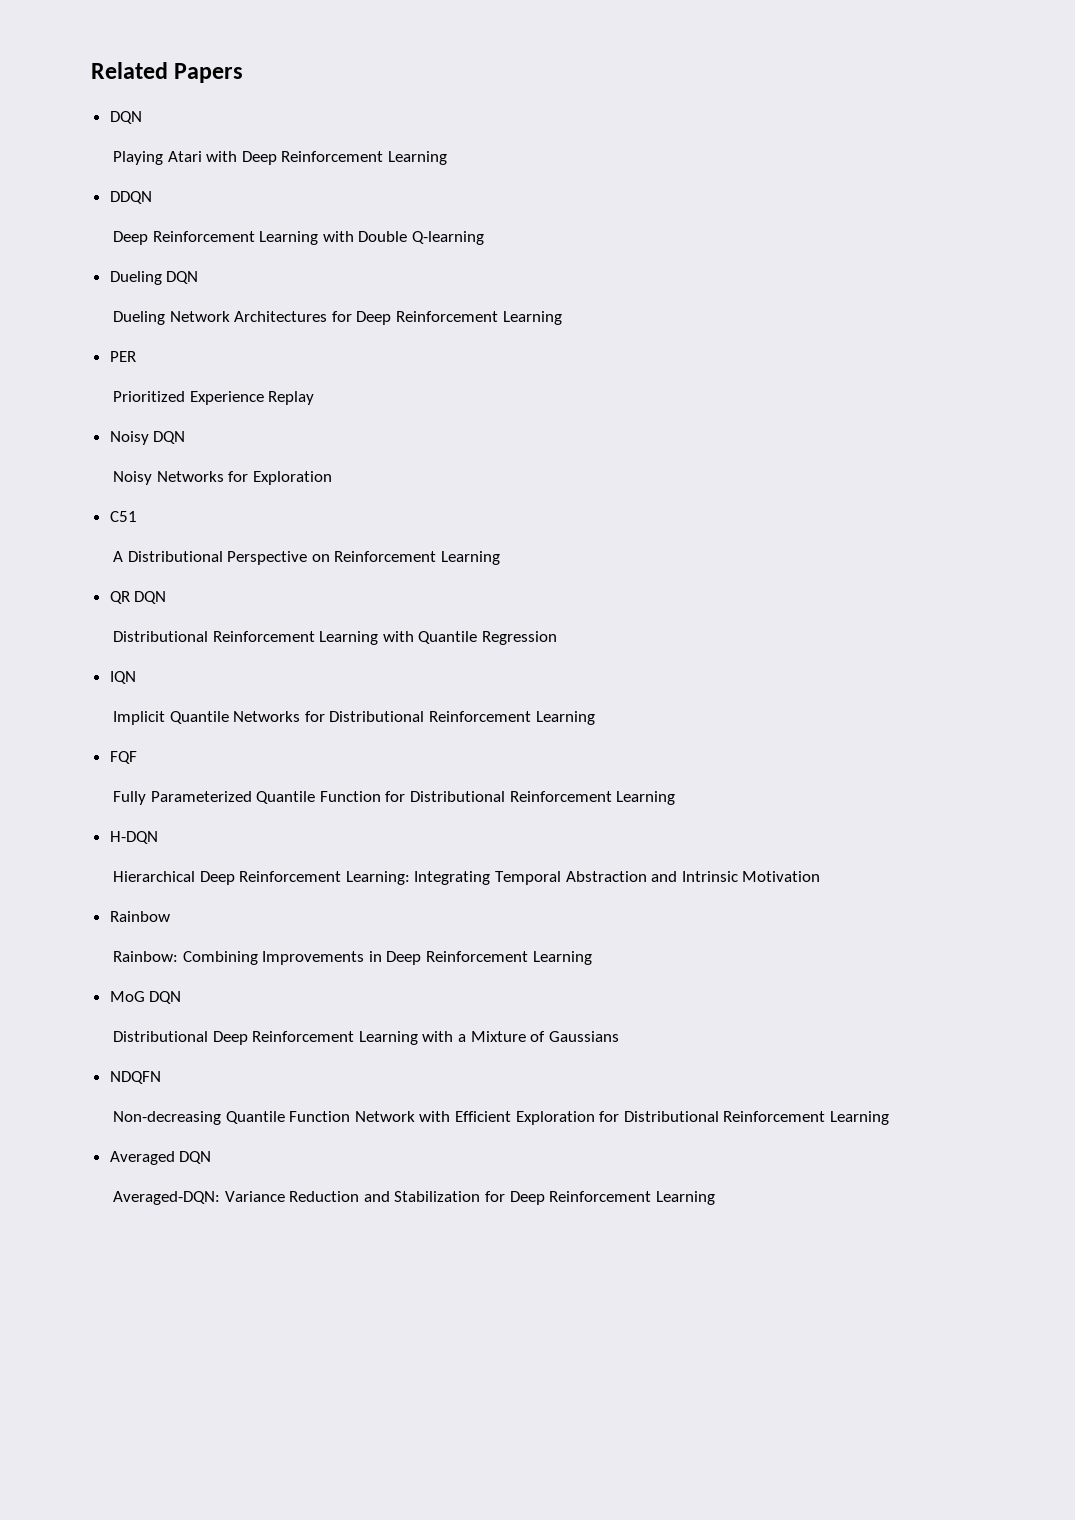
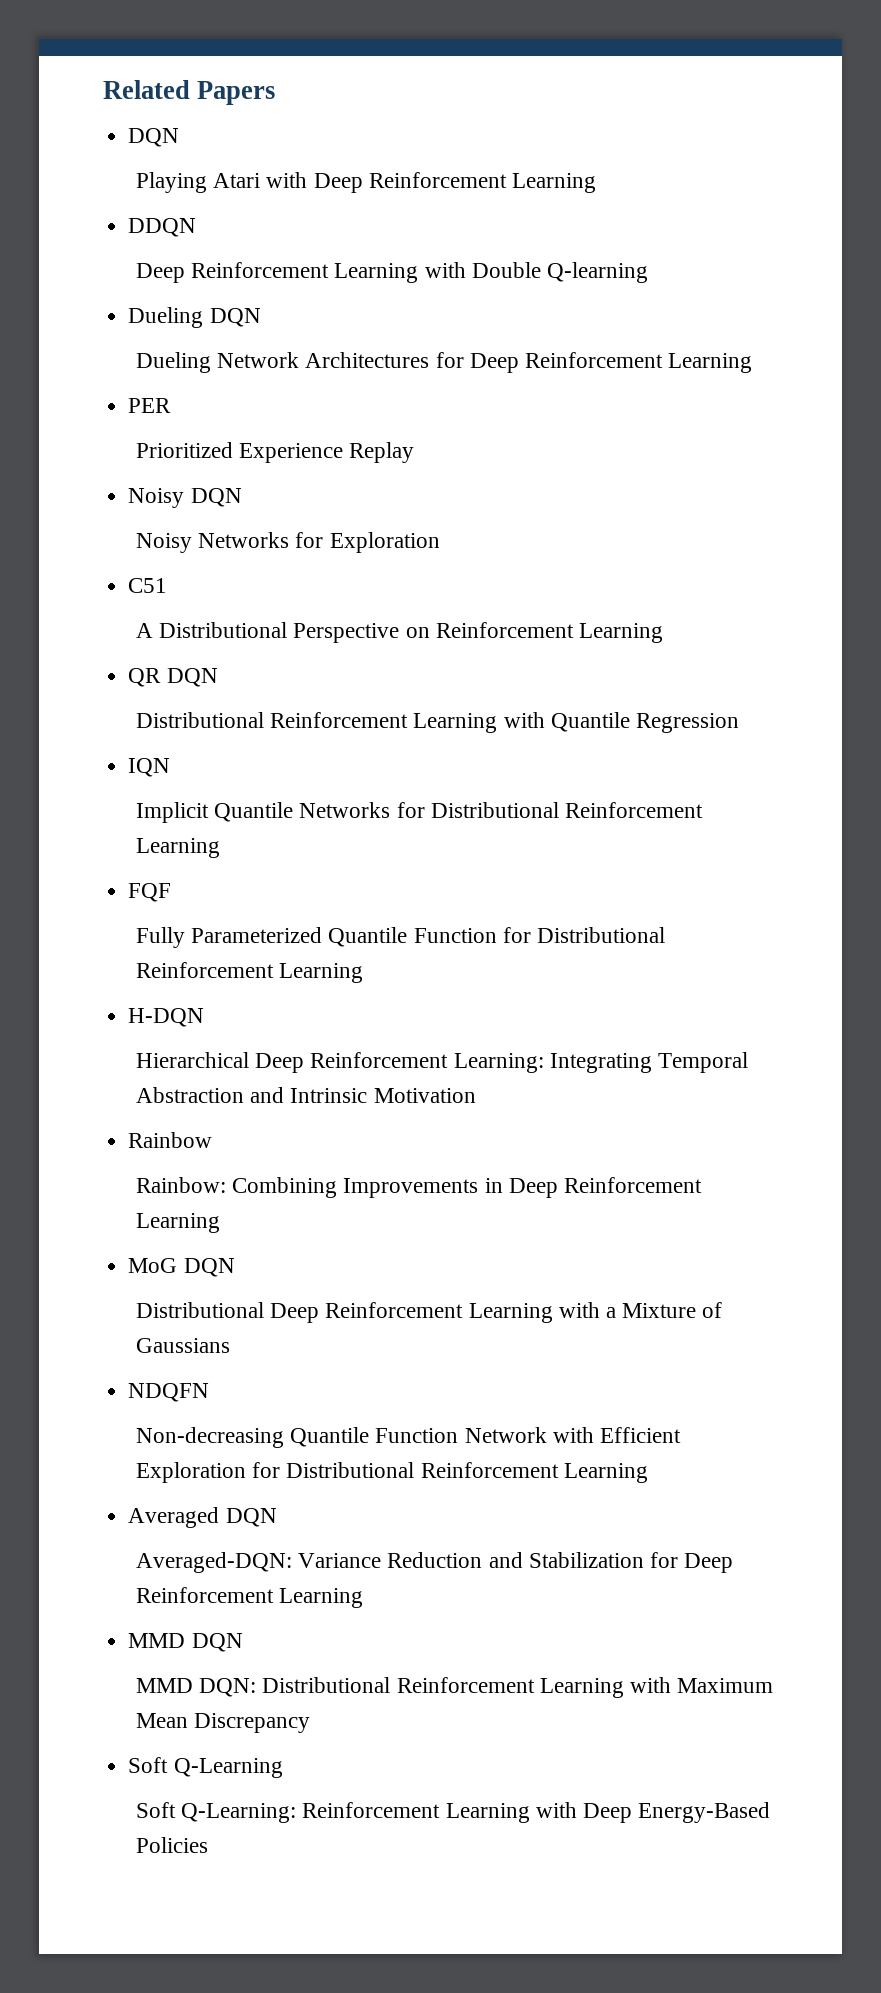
(715, 1198) none -> [128,1633,243,1652] [135,1677,774,1698] [135,1713,311,1733] [128,1757,283,1778] [135,1802,771,1823] [135,1837,208,1853] // MMD DQN // MMD DQN: Distributional Reinforcement Learning with Maximum Mean Discrepancy // Soft Q-Learning // Soft Q-Learning: Reinforcement Learning with Deep Energy-Based Policies

